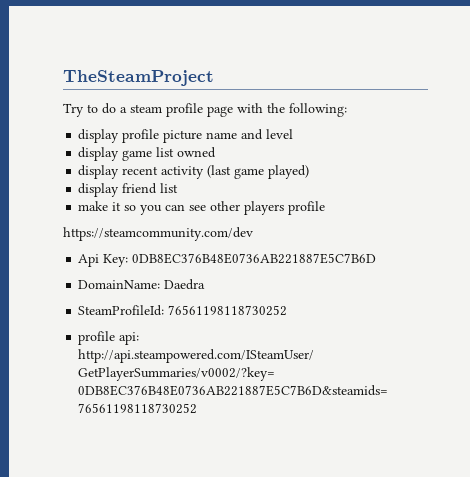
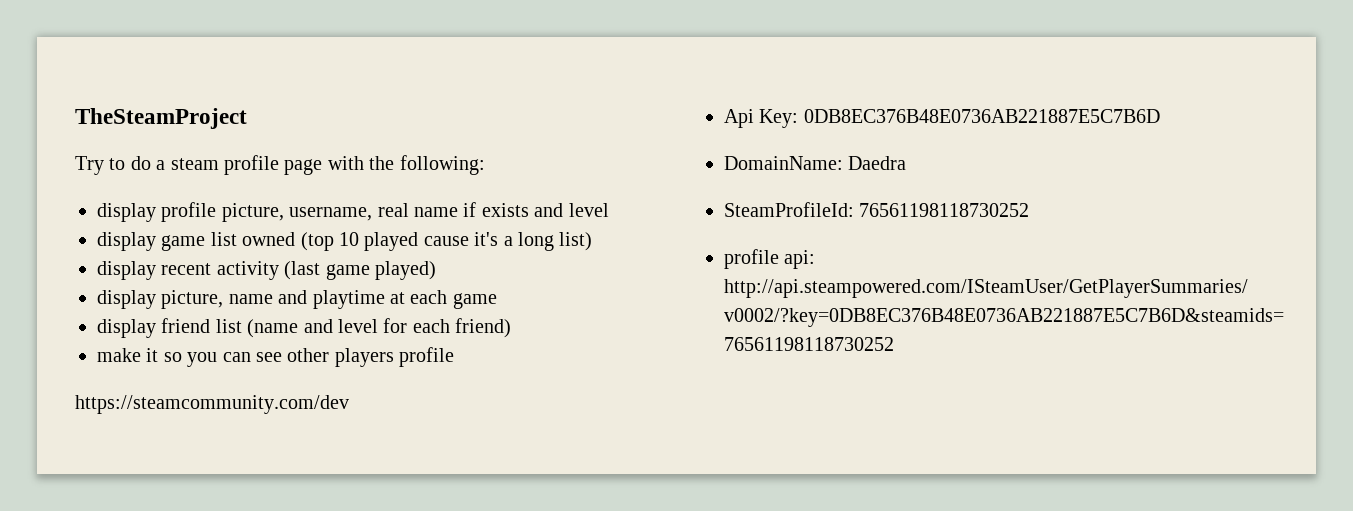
[163,130,238,143] picture name -> [221,202,529,222] picture, username, real name if exists
(217, 152) none -> [300,232,593,251] (top 10 played cause it's a long list)
[122,183,179,194] friend list -> [161,290,497,309] [97,318,512,338] picture, name and playtime at each game // display friend list (name and level for each friend)

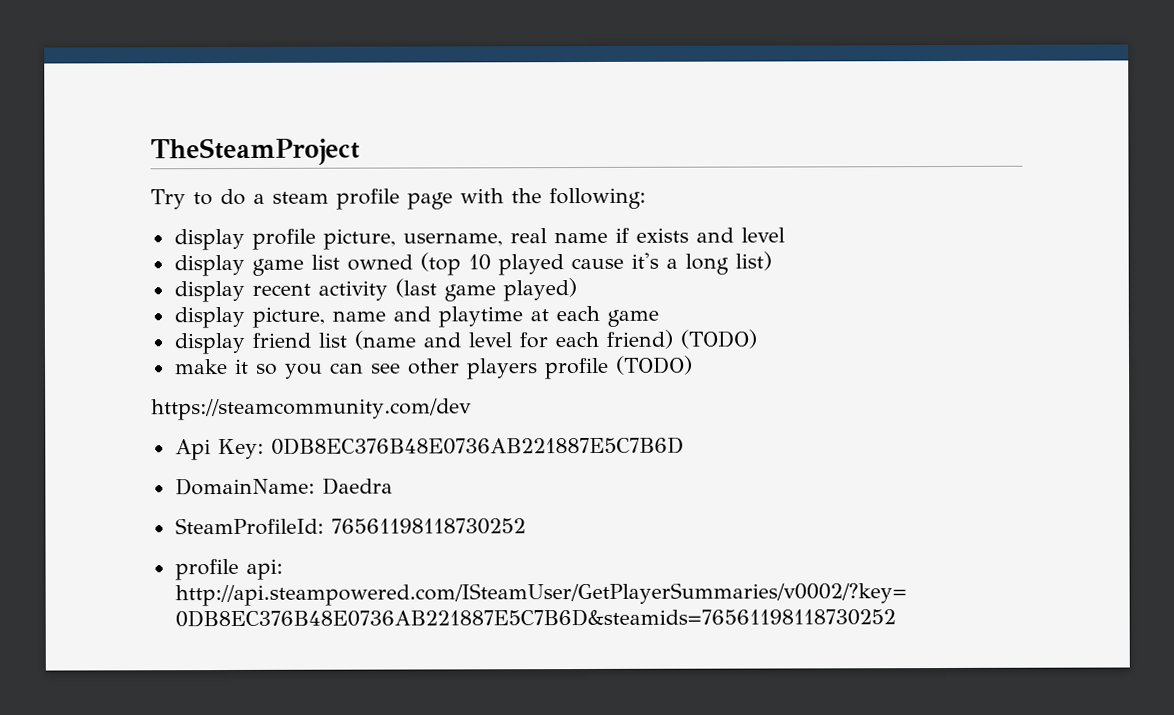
(512, 328) none -> [679,329,757,349] (TODO)
(455, 357) none -> [614,355,693,375] (TODO)

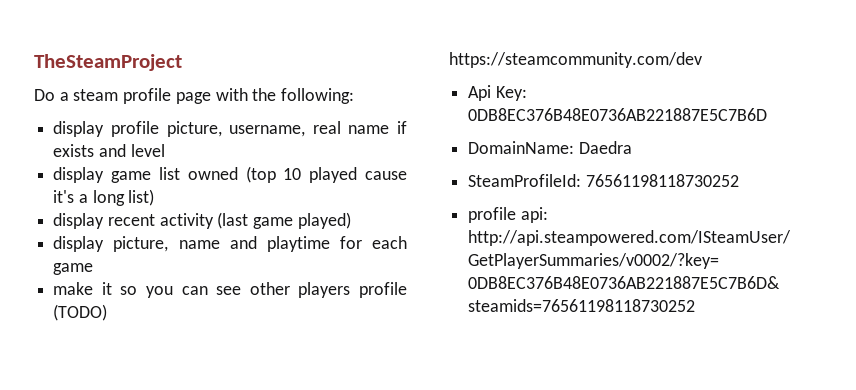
[150,188,246,210] Try to do -> [34,89,55,101] Do
[529,309,549,322] at -> [339,236,362,249] for
[173,329,757,355] // display friend list (name and level for each friend) (TODO) -> (94, 269) none

